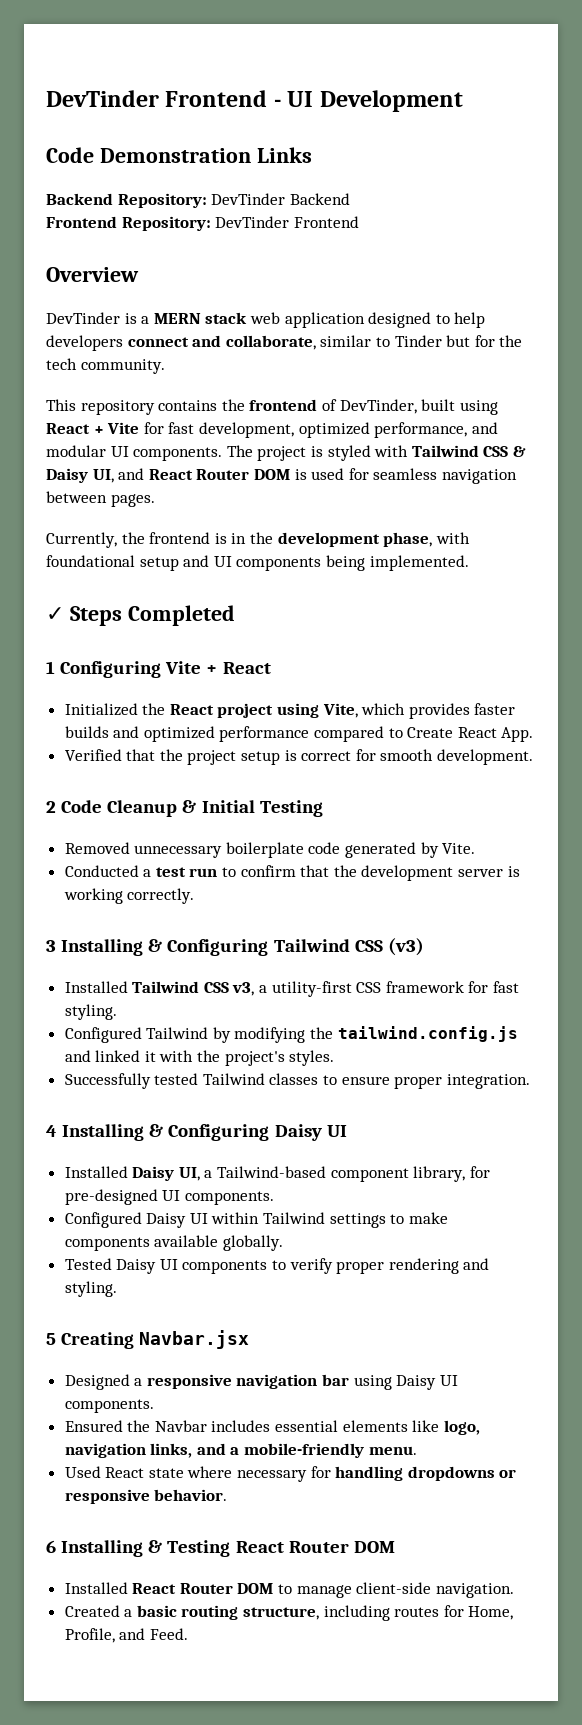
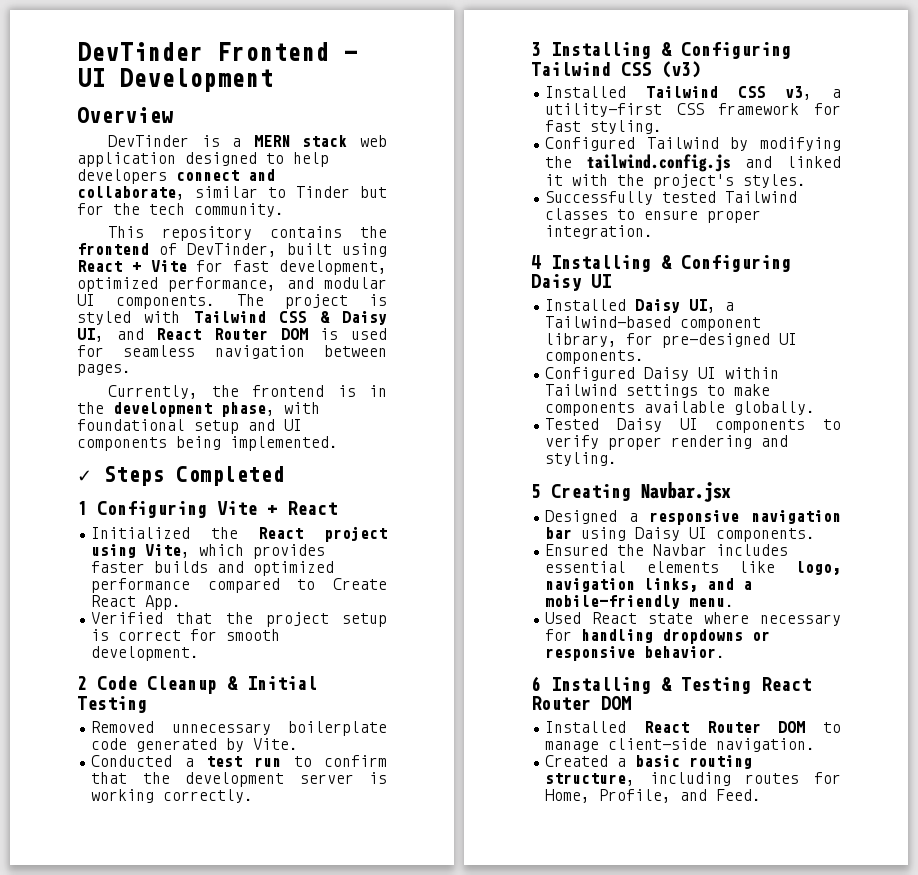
[46,147,312,163] [46,193,350,208] [46,216,359,231] // Code Demonstration Links // Backend Repository: DevTinder Backend // Frontend Repository: DevTinder Frontend -> (273, 80) none

